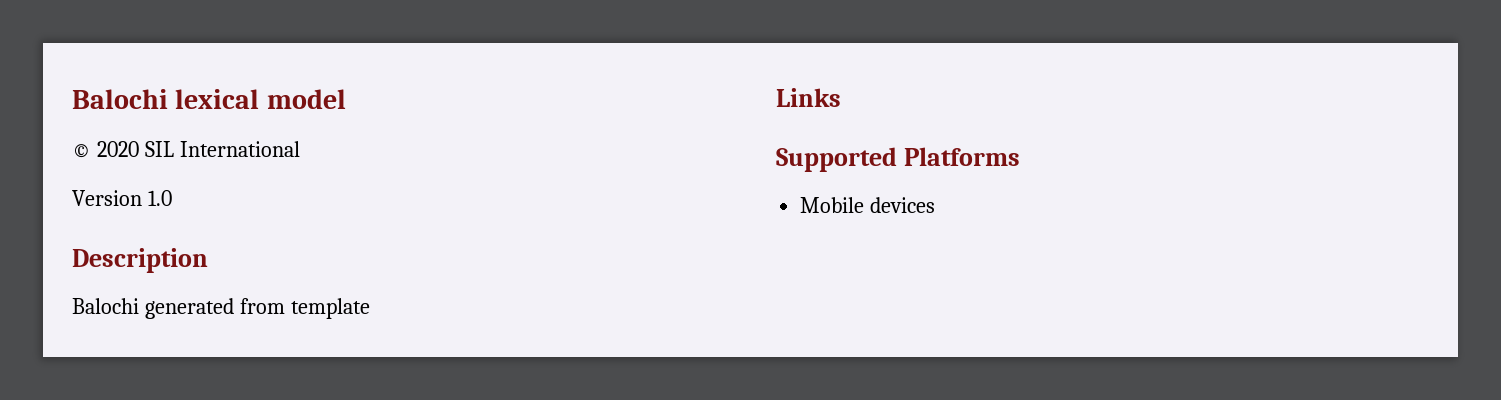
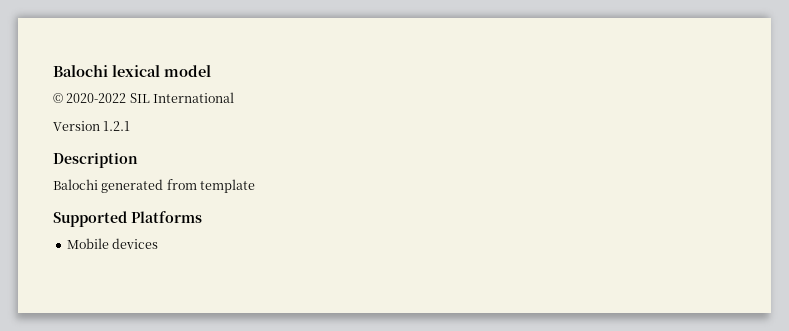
[96,141,139,157] 2020 -> [66,93,127,103] 2020-2022
[147,190,172,206] 1.0 -> [103,121,131,131] 1.2.1
[776,88,841,107] // Links -> (256, 186) none

